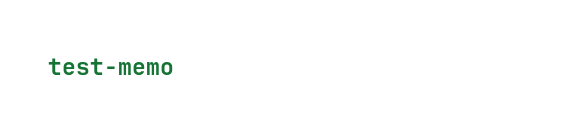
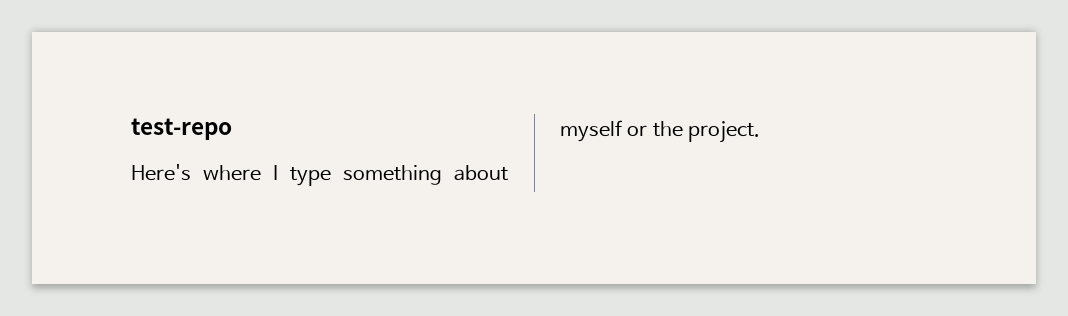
[48,58,174,75] test-memo -> [131,118,232,140] [131,164,508,186] [560,120,760,143] test-repo // Here's where I type something about myself or the project.

